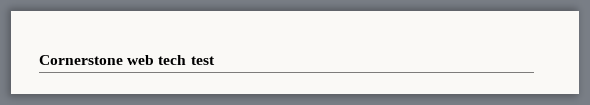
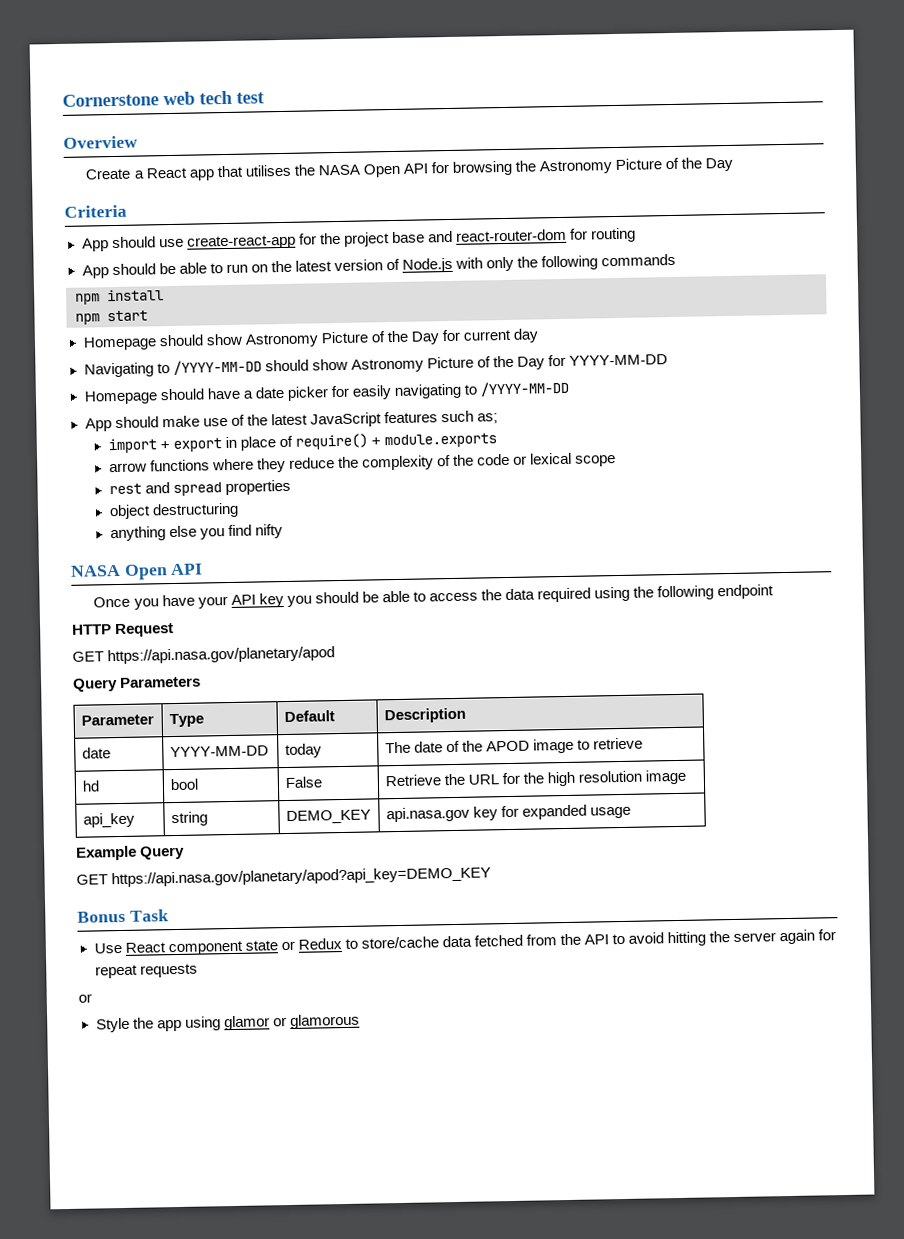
(215, 60) none -> [63,135,138,149] [85,157,734,181] [64,204,127,218] [81,227,637,252] [81,253,677,279] [75,289,164,305] [75,310,148,325] [82,328,540,351] [83,354,669,378] [83,380,570,405] [84,410,499,432] [107,433,498,454] [108,452,617,473] [108,479,291,497] [108,502,239,520] [109,524,283,542] [70,563,204,580] [93,584,775,610] [72,622,175,638] [72,646,336,665] [73,676,202,692] [80,714,154,726] [168,713,204,728] [283,710,335,723] [383,707,466,724] [81,747,111,759] [169,745,269,758] [284,743,322,759] [384,737,644,754] [81,780,100,792] [169,778,199,791] [284,776,322,789] [384,769,687,787] [82,812,135,828] [170,811,208,827] [285,809,371,825] [385,804,631,823] [76,845,186,861] [76,866,492,888] [77,909,169,923] [93,929,837,956] [94,963,198,979] [78,993,92,1003] [95,1013,360,1033] // Overview // Create a React app that utilises the NASA Open API for browsing the Astronomy Picture of the Day // Criteria // App should use create-react-app for the project base and react-router-dom for routing // App should be able to run on the latest version of Node.js with only the following commands // npm install // npm start // Homepage should show Astronomy Picture of the Day for current day // Navigating to /YYYY-MM-DD should show Astronomy Picture of the Day for YYYY-MM-DD // Homepage should have a date picker for easily navigating to /YYYY-MM-DD // App should make use of the latest JavaScript features such as; // import + export in place of require() + module.exports // arrow functions where they reduce the complexity of the code or lexical scope // rest and spread properties // object destructuring // anything else you find nifty // NASA Open API // Once you have your API key you should be able to access the data required using the following endpoint // HTTP Request // GET https://api.nasa.gov/planetary/apod // Query Parameters // Parameter | Type | Default | Description // date | YYYY-MM-DD | today | The date of the APOD image to retrieve // hd | bool | False | Retrieve the URL for the high resolution image // api_key | string | DEMO_KEY | api.nasa.gov key for expanded usage // Example Query // GET https://api.nasa.gov/planetary/apod?api_key=DEMO_KEY // Bonus Task // Use React component state or Redux to store/cache data fetched from the API to avoid hitting the server again for repeat requests // or // Style the app using glamor or glamorous

